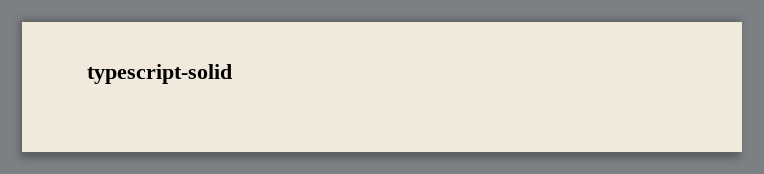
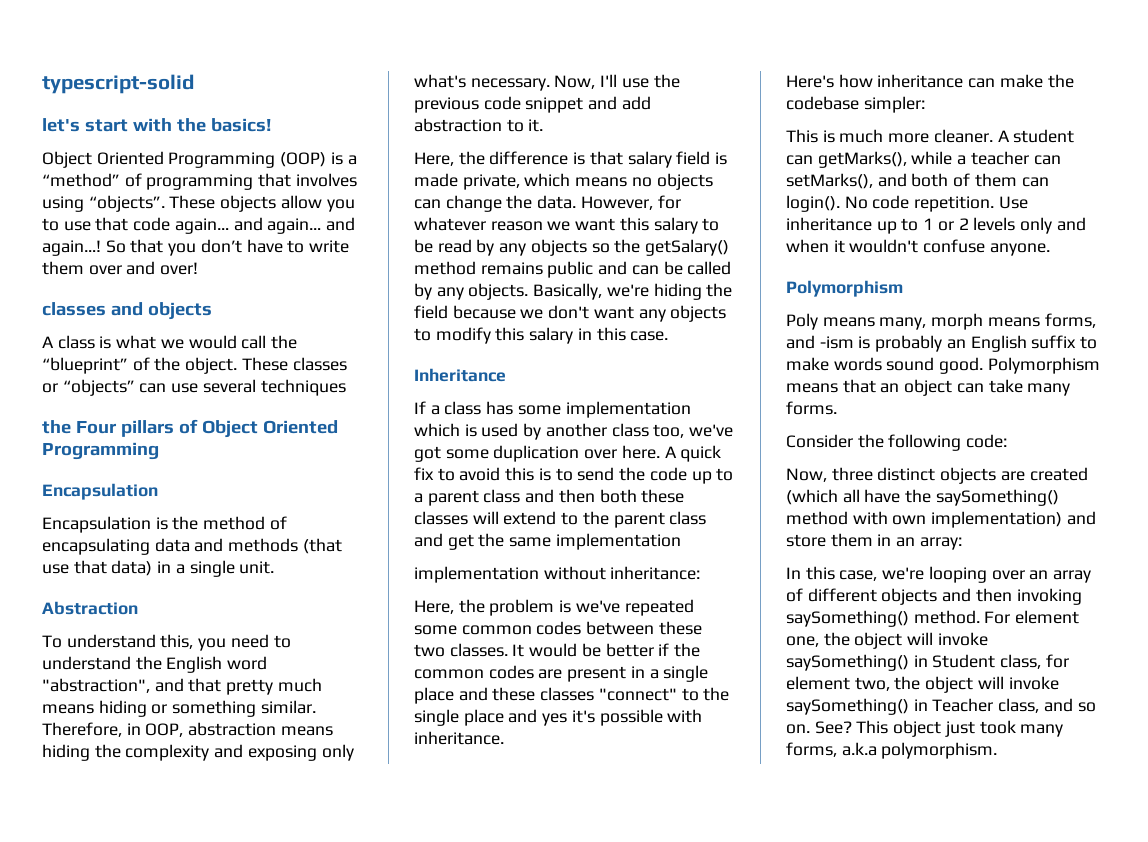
(232, 74) none -> [42,118,271,132] [42,151,357,168] [42,173,357,190] [42,195,355,212] [42,217,356,234] [42,239,350,256] [42,261,199,275] [42,302,212,320] [42,335,298,349] [42,357,347,374] [42,379,346,396] [42,419,338,438] [42,442,159,460] [42,483,158,500] [42,516,287,533] [42,538,342,555] [42,560,275,577] [42,601,138,615] [42,634,291,651] [42,656,268,673] [42,678,322,695] [42,700,316,717] [42,722,333,737] [42,744,354,761] [414,74,680,91] [414,96,651,113] [414,118,544,132] [414,151,728,168] [414,173,713,190] [414,195,681,212] [414,217,720,234] [414,239,730,256] [414,261,732,278] [414,283,733,300] [414,305,727,322] [414,327,669,344] [414,368,506,382] [414,401,691,418] [414,423,734,440] [414,445,722,462] [414,467,734,484] [414,489,685,506] [414,511,707,528] [414,533,681,550] [414,566,701,583] [414,599,694,616] [414,621,702,635] [414,643,701,657] [414,665,709,682] [414,687,730,704] [414,709,703,726] [414,731,504,745] [786,74,1074,88] [786,96,925,113] [786,129,1075,143] [786,151,1061,168] [786,173,1049,189] [786,195,1028,212] [786,217,1086,234] [786,239,1050,256] [786,280,903,297] [786,313,1096,330] [786,335,1098,352] [786,357,1100,374] [786,379,1071,396] [786,401,837,415] [786,434,1008,451] [786,467,1088,484] [786,489,1059,506] [786,511,1096,528] [786,533,962,550] [786,566,1092,583] [786,588,1082,605] [786,610,1080,627] [786,632,988,649] [786,654,1069,671] [786,676,1059,693] [786,698,1096,715] [786,720,1064,737] [786,742,998,759] // let's start with the basics! // Object Oriented Programming (OOP) is a “method” of programming that involves using “objects”. These objects allow you to use that code again… and again… and again…! So that you don’t have to write them over and over! // classes and objects // A class is what we would call the “blueprint” of the object. These classes or “objects” can use several techniques // the Four pillars of Object Oriented Programming // Encapsulation // Encapsulation is the method of encapsulating data and methods (that use that data) in a single unit. // Abstraction // To understand this, you need to understand the English word "abstraction", and that pretty much means hiding or something similar. Therefore, in OOP, abstraction means hiding the complexity and exposing only what's necessary. Now, I'll use the previous code snippet and add abstraction to it. // Here, the difference is that salary field is made private, which means no objects can change the data. However, for whatever reason we want this salary to be read by any objects so the getSalary() method remains public and can be called by any objects. Basically, we're hiding the field because we don't want any objects to modify this salary in this case. // Inheritance // If a class has some implementation which is used by another class too, we've got some duplication over here. A quick fix to avoid this is to send the code up to a parent class and then both these classes will extend to the parent class and get the same implementation // implementation without inheritance: // Here, the problem is we've repeated some common codes between these two classes. It would be better if the common codes are present in a single place and these classes "connect" to the single place and yes it's possible with inheritance. // Here's how inheritance can make the codebase simpler: // This is much more cleaner. A student can getMarks(), while a teacher can setMarks(), and both of them can login(). No code repetition. Use inheritance up to 1 or 2 levels only and when it wouldn't confuse anyone. // Polymorphism // Poly means many, morph means forms, and -ism is probably an English suffix to make words sound good. Polymorphism means that an object can take many forms. // Consider the following code: // Now, three distinct objects are created (which all have the saySomething() method with own implementation) and store them in an array: // In this case, we're looping over an array of different objects and then invoking saySomething() method. For element one, the object will invoke saySomething() in Student class, for element two, the object will invoke saySomething() in Teacher class, and so on. See? This object just took many forms, a.k.a polymorphism.

